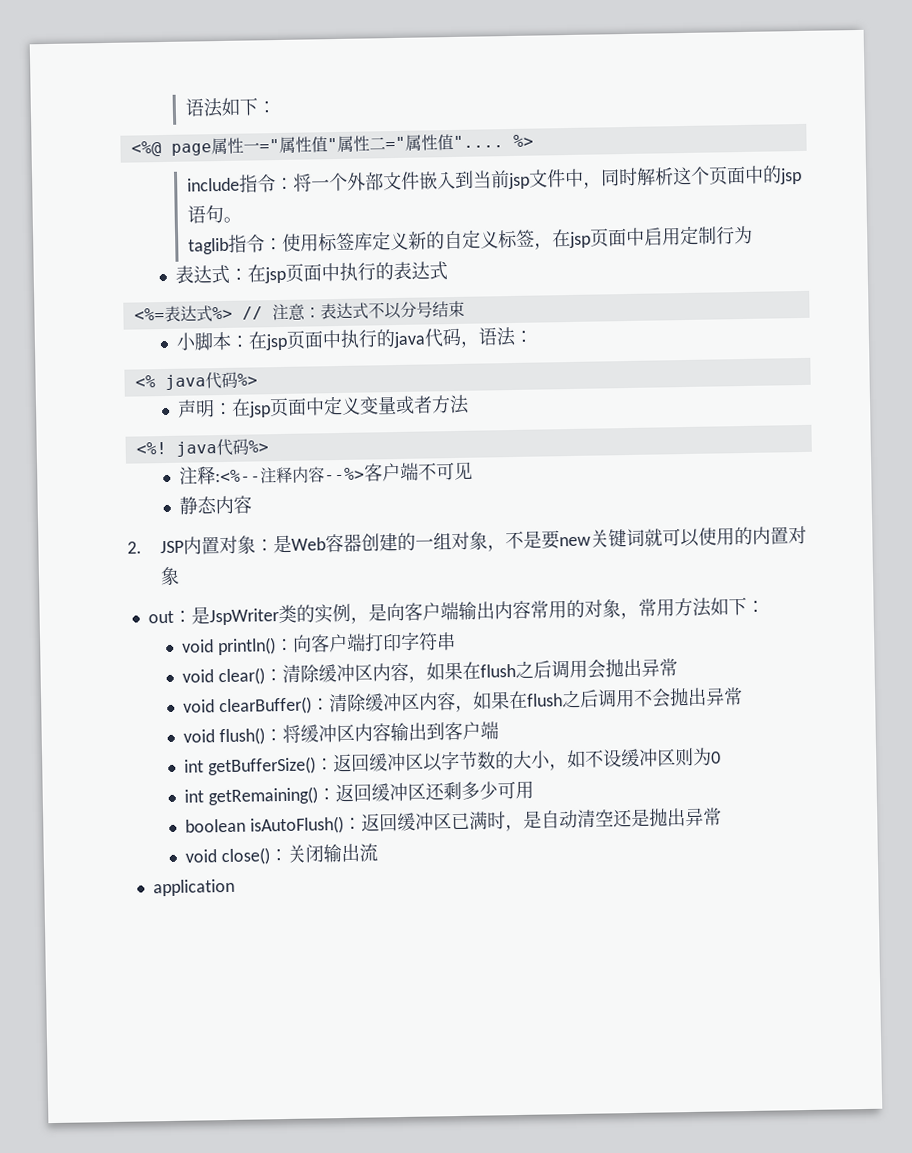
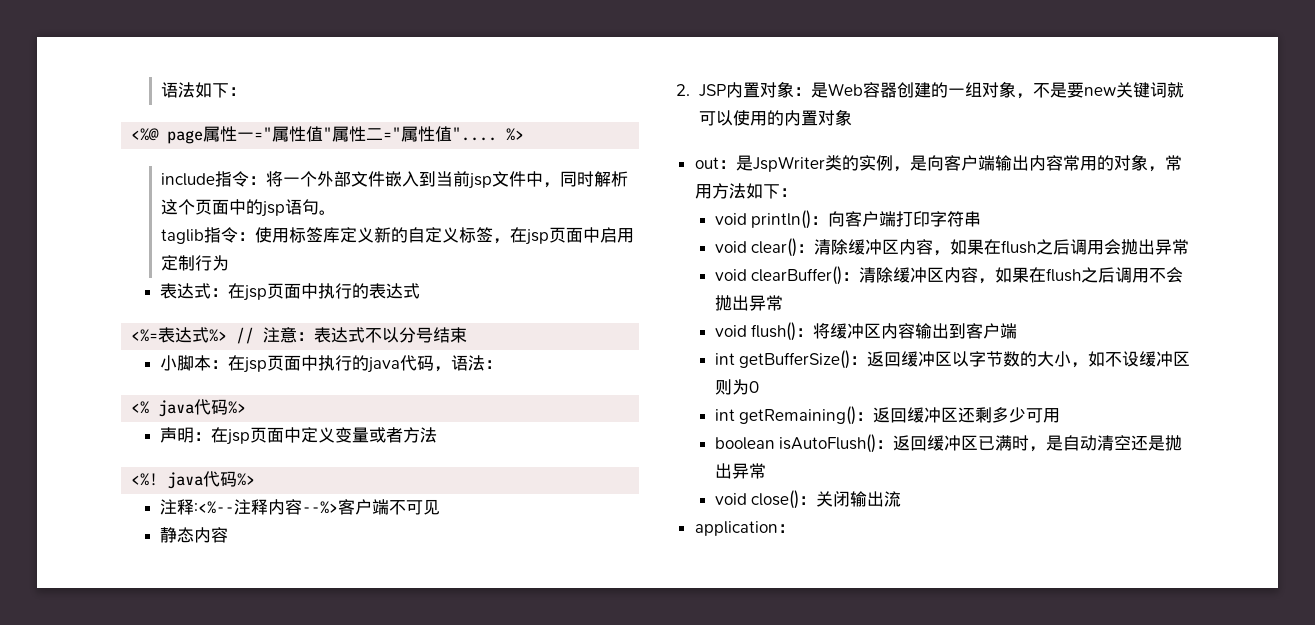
(235, 887) none -> [777,524,795,533] ：

